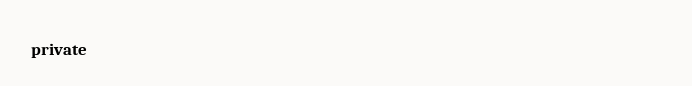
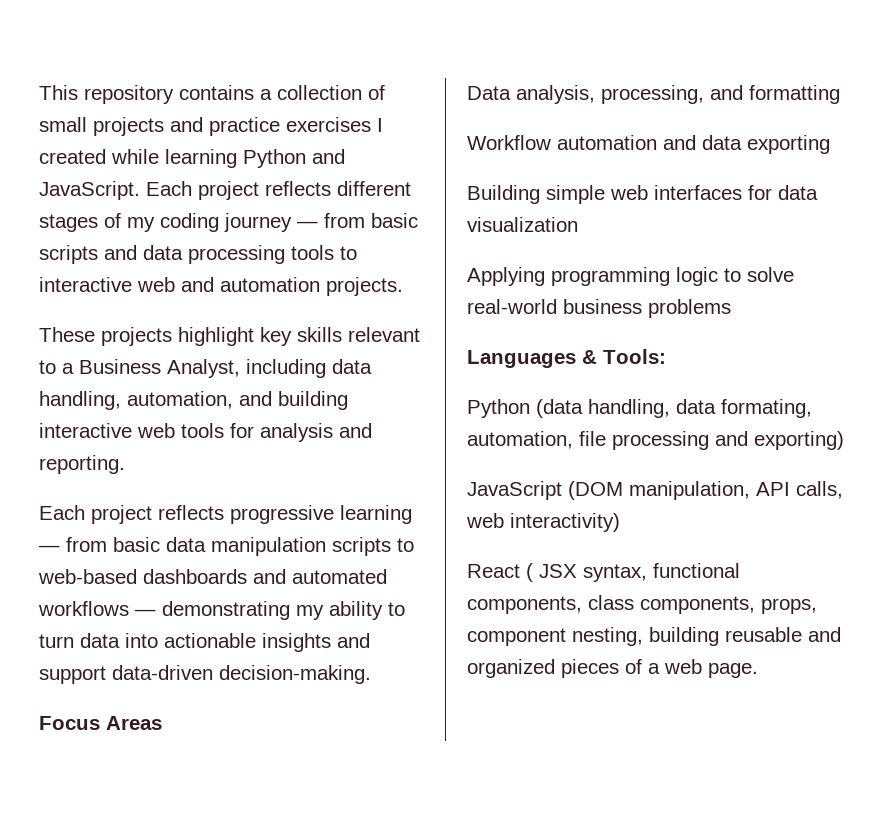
[31,43,87,58] private -> [39,85,385,104] [39,117,383,136] [39,149,345,168] [39,181,411,200] [39,213,418,232] [39,245,357,264] [39,277,403,296] [39,327,420,346] [39,359,372,378] [39,391,348,410] [39,423,372,442] [39,455,125,474] [39,505,412,524] [39,537,414,556] [38,569,387,584] [38,601,405,620] [39,633,370,652] [39,665,371,684] [39,716,162,730] [467,85,840,104] [467,135,830,154] [467,185,818,204] [467,217,578,232] [467,267,794,286] [467,299,731,318] [467,349,666,368] [467,399,812,418] [467,431,844,450] [467,481,843,500] [466,513,620,532] [467,563,740,582] [467,595,817,614] [467,627,841,646] [467,659,758,678] This repository contains a collection of small projects and practice exercises I created while learning Python and JavaScript. Each project reflects different stages of my coding journey — from basic scripts and data processing tools to interactive web and automation projects. // These projects highlight key skills relevant to a Business Analyst, including data handling, automation, and building interactive web tools for analysis and reporting. // Each project reflects progressive learning — from basic data manipulation scripts to web-based dashboards and automated workflows — demonstrating my ability to turn data into actionable insights and support data-driven decision-making. // Focus Areas // Data analysis, processing, and formatting // Workflow automation and data exporting // Building simple web interfaces for data visualization // Applying programming logic to solve real-world business problems // Languages & Tools: // Python (data handling, data formating, automation, file processing and exporting) // JavaScript (DOM manipulation, API calls, web interactivity) // React ( JSX syntax, functional components, class components, props, component nesting, building reusable and organized pieces of a web page.

